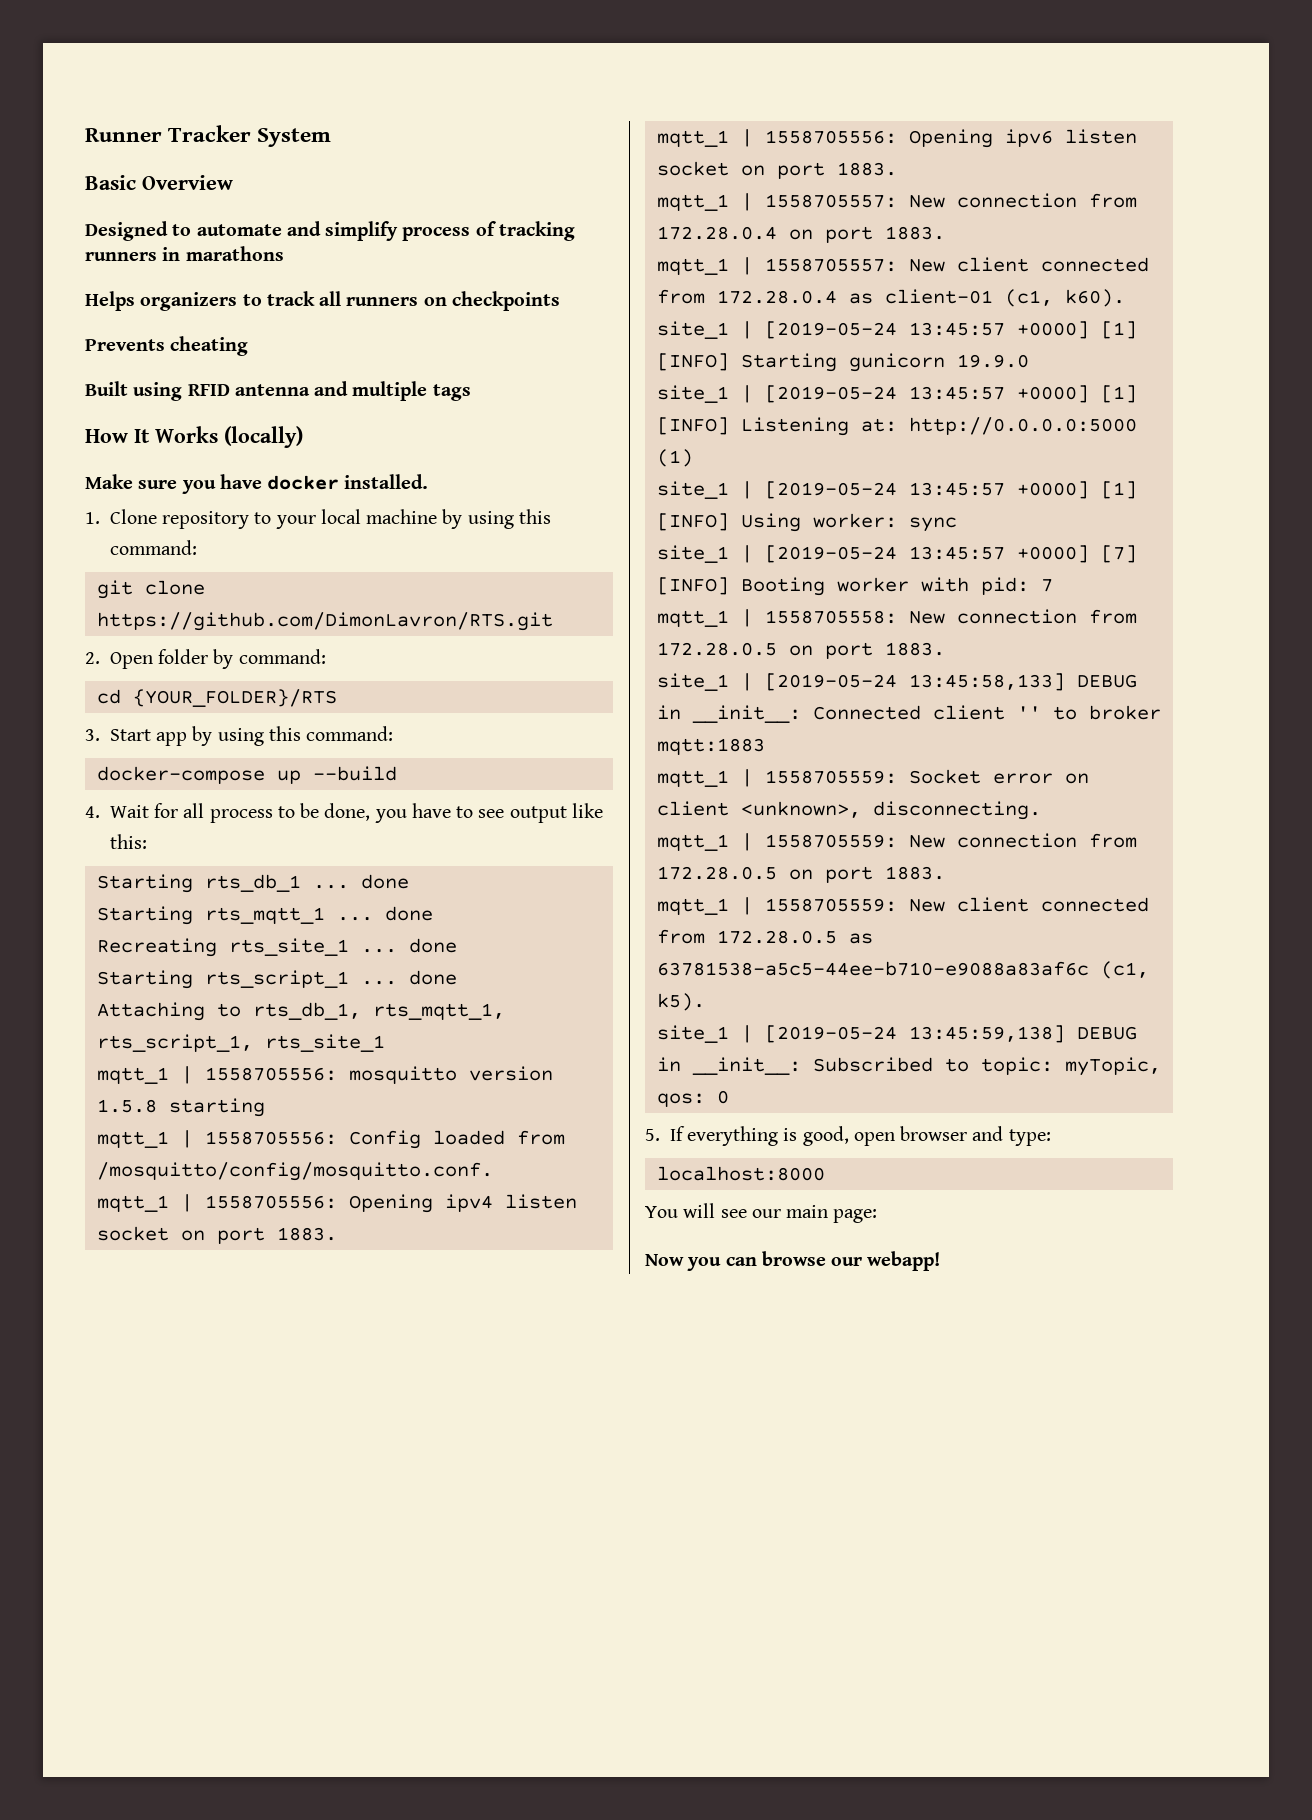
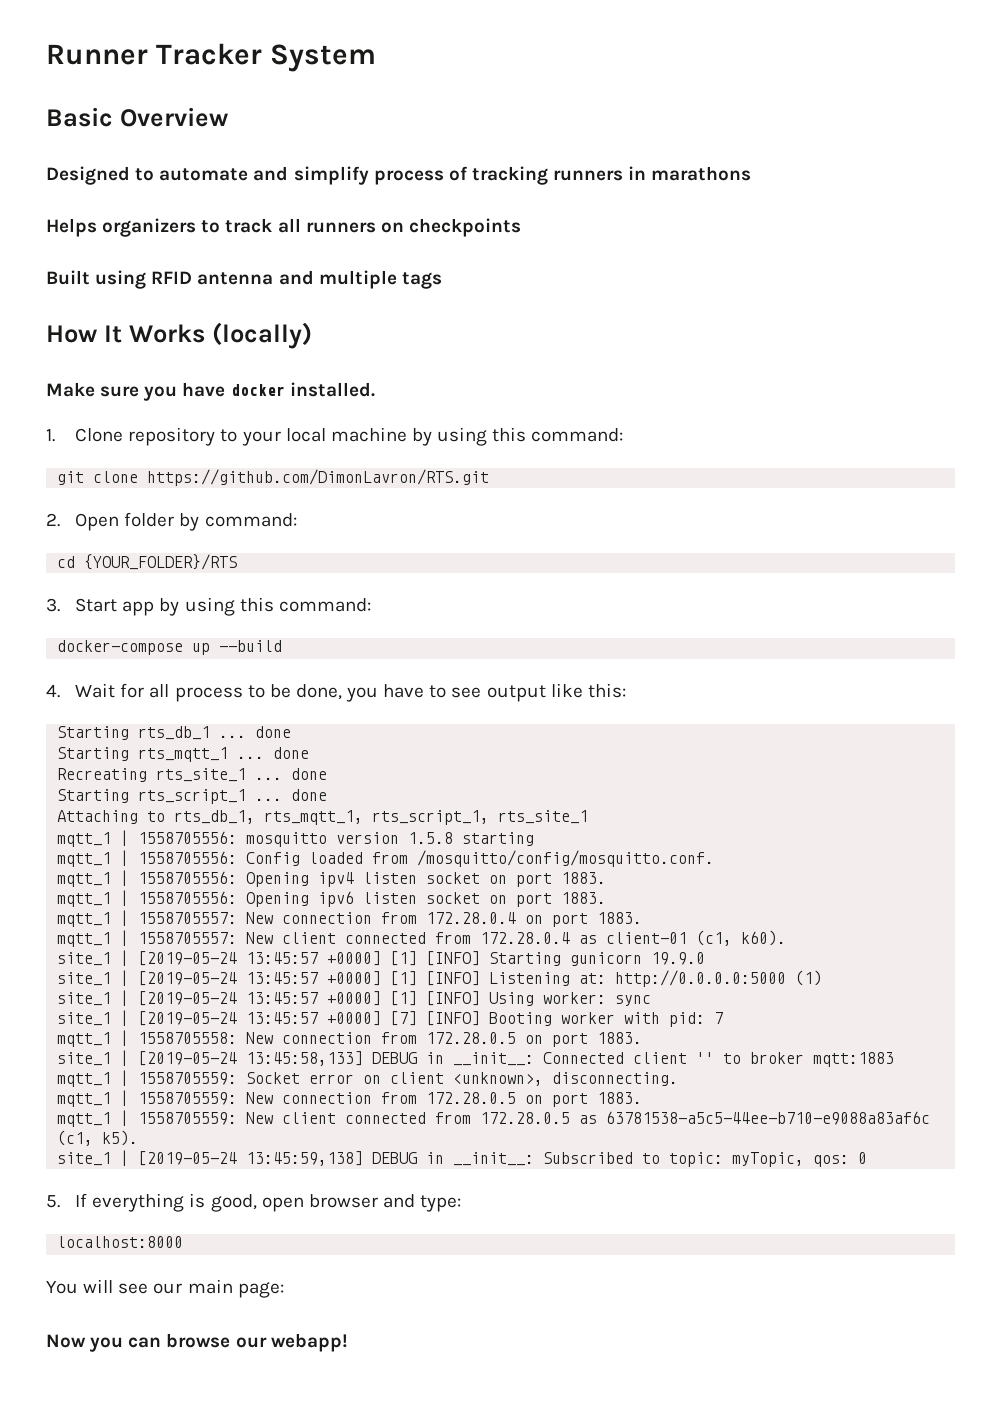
[85,336,249,356] // Prevents cheating -> (521, 227) none

